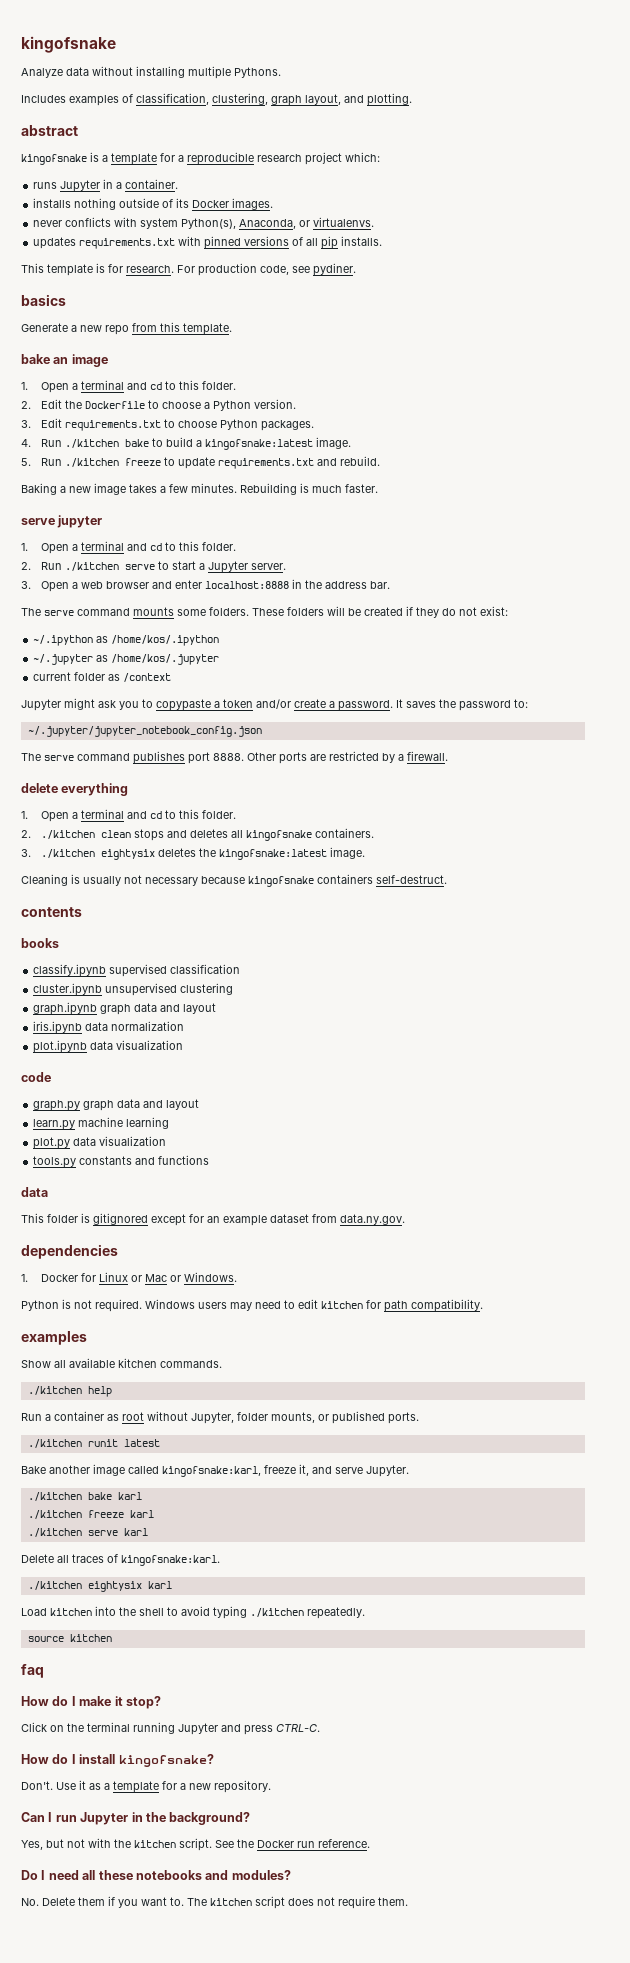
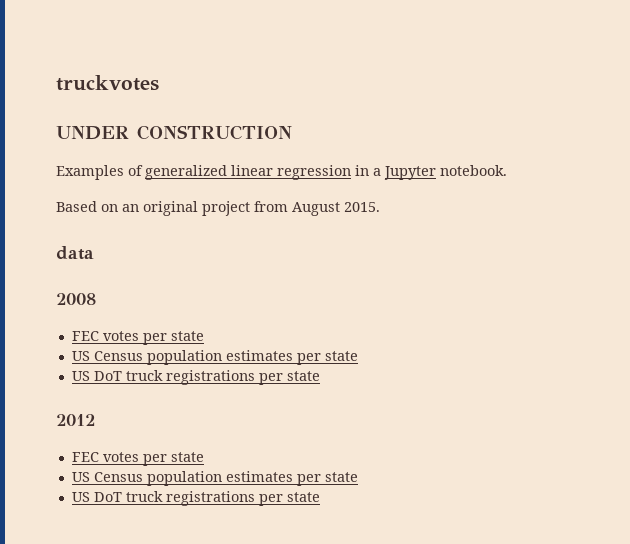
[21,36,116,53] [21,66,281,79] [21,93,412,106] [21,125,78,136] [21,152,380,165] [33,179,179,192] [33,198,274,210] [33,217,375,229] [33,236,383,249] [21,263,356,276] [21,294,66,306] [21,322,232,335] [21,354,108,367] [21,380,236,393] [21,399,296,411] [21,418,314,431] [21,437,351,450] [21,456,380,469] [21,483,378,495] [21,515,103,528] [21,541,236,554] [21,561,286,573] [21,579,390,592] [21,606,508,618] [33,635,220,646] [33,654,220,665] [33,672,172,682] [21,698,528,711] [27,726,262,737] [21,751,448,764] [21,783,129,796] [21,809,236,822] [21,828,374,841] [21,847,365,860] [21,874,447,887] [21,907,82,917] [21,938,59,948] [33,964,241,977] [33,983,234,996] [33,1002,217,1015] [33,1021,185,1034] [33,1040,184,1053] [21,1072,51,1082] [33,1099,200,1111] [33,1117,170,1130] [33,1136,167,1149] [33,1155,210,1168] [21,1187,48,1197] [21,1213,405,1226] [21,1244,118,1259] [21,1272,237,1282] [21,1299,483,1312] [21,1331,87,1345] [21,1358,222,1368] [27,1386,112,1397] [21,1411,419,1424] [27,1439,160,1448] [21,1464,409,1477] [27,1492,142,1501] [27,1510,154,1519] [27,1528,148,1537] [21,1554,220,1566] [27,1581,172,1592] [21,1606,365,1619] [27,1634,112,1642] [21,1664,44,1678] [21,1696,161,1709] [21,1722,320,1735] [21,1754,214,1767] [21,1780,271,1793] [21,1812,251,1825] [21,1838,370,1851] [21,1870,291,1880] [21,1896,408,1909] kingofsnake // Analyze data without installing multiple Pythons. // Includes examples of classification, clustering, graph layout, and plotting. // abstract // kingofsnake is a template for a reproducible research project which: // runs Jupyter in a container. // installs nothing outside of its Docker images. // never conflicts with system Python(s), Anaconda, or virtualenvs. // updates requirements.txt with pinned versions of all pip installs. // This template is for research. For production code, see pydiner. // basics // Generate a new repo from this template. // bake an image // 1. Open a terminal and cd to this folder. // 2. Edit the Dockerfile to choose a Python version. // 3. Edit requirements.txt to choose Python packages. // 4. Run ./kitchen bake to build a kingofsnake:latest image. // 5. Run ./kitchen freeze to update requirements.txt and rebuild. // Baking a new image takes a few minutes. Rebuilding is much faster. // serve jupyter // 1. Open a terminal and cd to this folder. // 2. Run ./kitchen serve to start a Jupyter server. // 3. Open a web browser and enter localhost:8888 in the address bar. // The serve command mounts some folders. These folders will be created if they do not exist: // ~/.ipython as /home/kos/.ipython // ~/.jupyter as /home/kos/.jupyter // current folder as /context // Jupyter might ask you to copypaste a token and/or create a password. It saves the password to: // ~/.jupyter/jupyter_notebook_config.json // The serve command publishes port 8888. Other ports are restricted by a firewall. // delete everything // 1. Open a terminal and cd to this folder. // 2. ./kitchen clean stops and deletes all kingofsnake containers. // 3. ./kitchen eightysix deletes the kingofsnake:latest image. // Cleaning is usually not necessary because kingofsnake containers self-destruct. // contents // books // classify.ipynb supervised classification // cluster.ipynb unsupervised clustering // graph.ipynb graph data and layout // iris.ipynb data normalization // plot.ipynb data visualization // code // graph.py graph data and layout // learn.py machine learning // plot.py data visualization // tools.py constants and functions // data // This folder is gitignored except for an example dataset from data.ny.gov. // dependencies // 1. Docker for Linux or Mac or Windows. // Python is not required. Windows users may need to edit kitchen for path compatibility. // examples // Show all available kitchen commands. // ./kitchen help // Run a container as root without Jupyter, folder mounts, or published ports. // ./kitchen runit latest // Bake another image called kingofsnake:karl, freeze it, and serve Jupyter. // ./kitchen bake karl // ./kitchen freeze karl // ./kitchen serve karl // Delete all traces of kingofsnake:karl. // ./kitchen eightysix karl // Load kitchen into the shell to avoid typing ./kitchen repeatedly. // source kitchen // faq // How do I make it stop? // Click on the terminal running Jupyter and press CTRL-C. // How do I install kingofsnake? // Don't. Use it as a template for a new repository. // Can I run Jupyter in the background? // Yes, but not with the kitchen script. See the Docker run reference. // Do I need all these notebooks and modules? // No. Delete them if you want to. The kitchen script does not require them. -> [56,75,159,91] [56,125,292,140] [56,165,507,180] [56,201,380,216] [56,246,94,260] [56,293,96,305] [71,331,204,345] [71,350,358,365] [71,370,320,385] [56,414,95,426] [71,452,204,466] [71,471,358,486] [71,491,320,506] truckvotes // UNDER CONSTRUCTION // Examples of generalized linear regression in a Jupyter notebook. // Based on an original project from August 2015. // data // 2008 // FEC votes per state // US Census population estimates per state // US DoT truck registrations per state // 2012 // FEC votes per state // US Census population estimates per state // US DoT truck registrations per state

